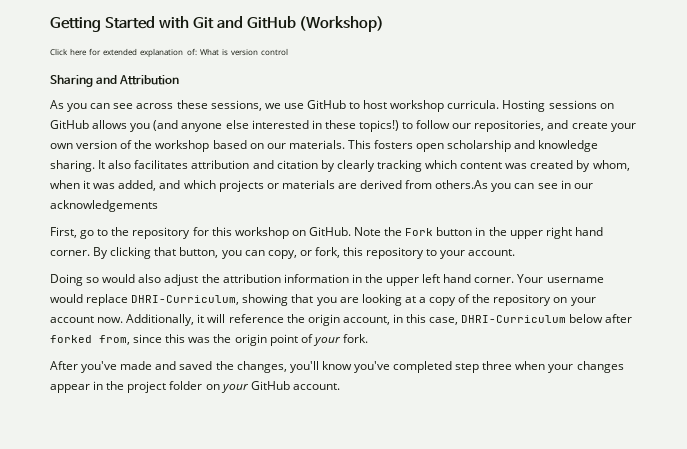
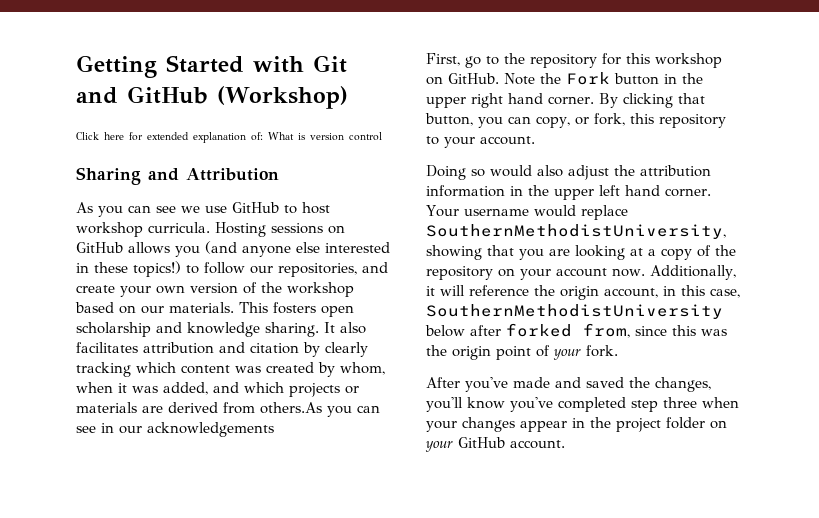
[136,100,262,111] across these sessions, -> (176, 209) none
[131,295,240,305] DHRI-Curriculum, -> [426,224,726,239] SouthernMethodistUniversity,
[461,315,567,323] DHRI-Curriculum -> [426,304,723,319] SouthernMethodistUniversity

